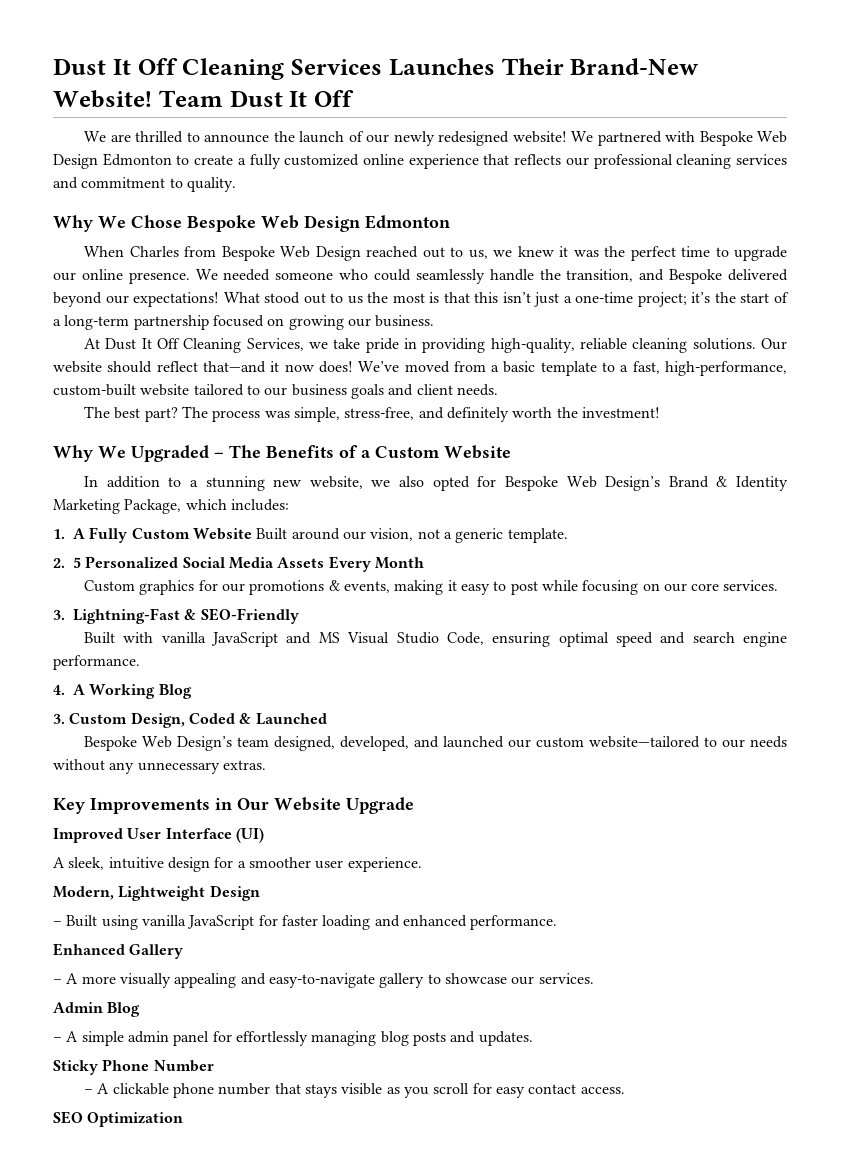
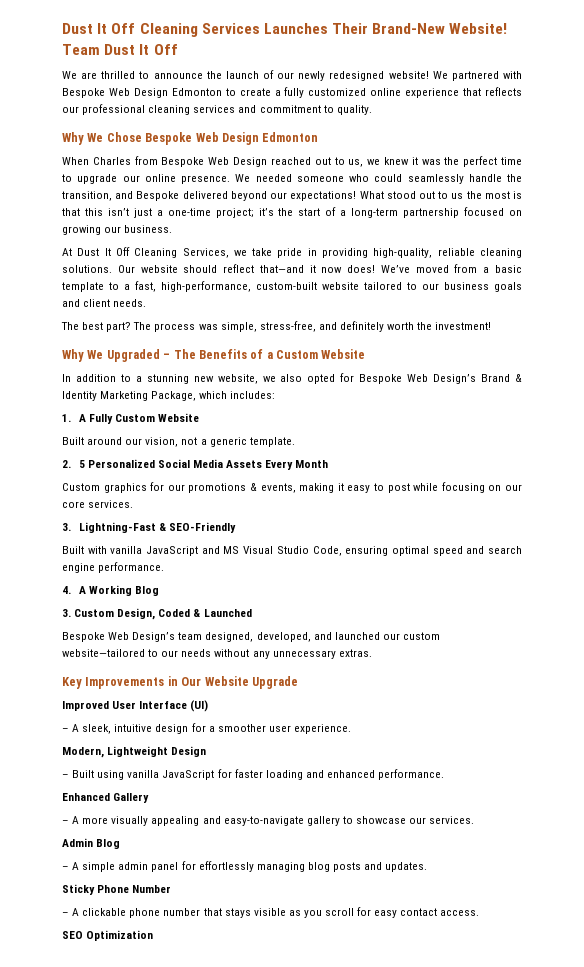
(252, 534) none -> (199, 417) //
(264, 835) none -> [62,728,69,732] –

